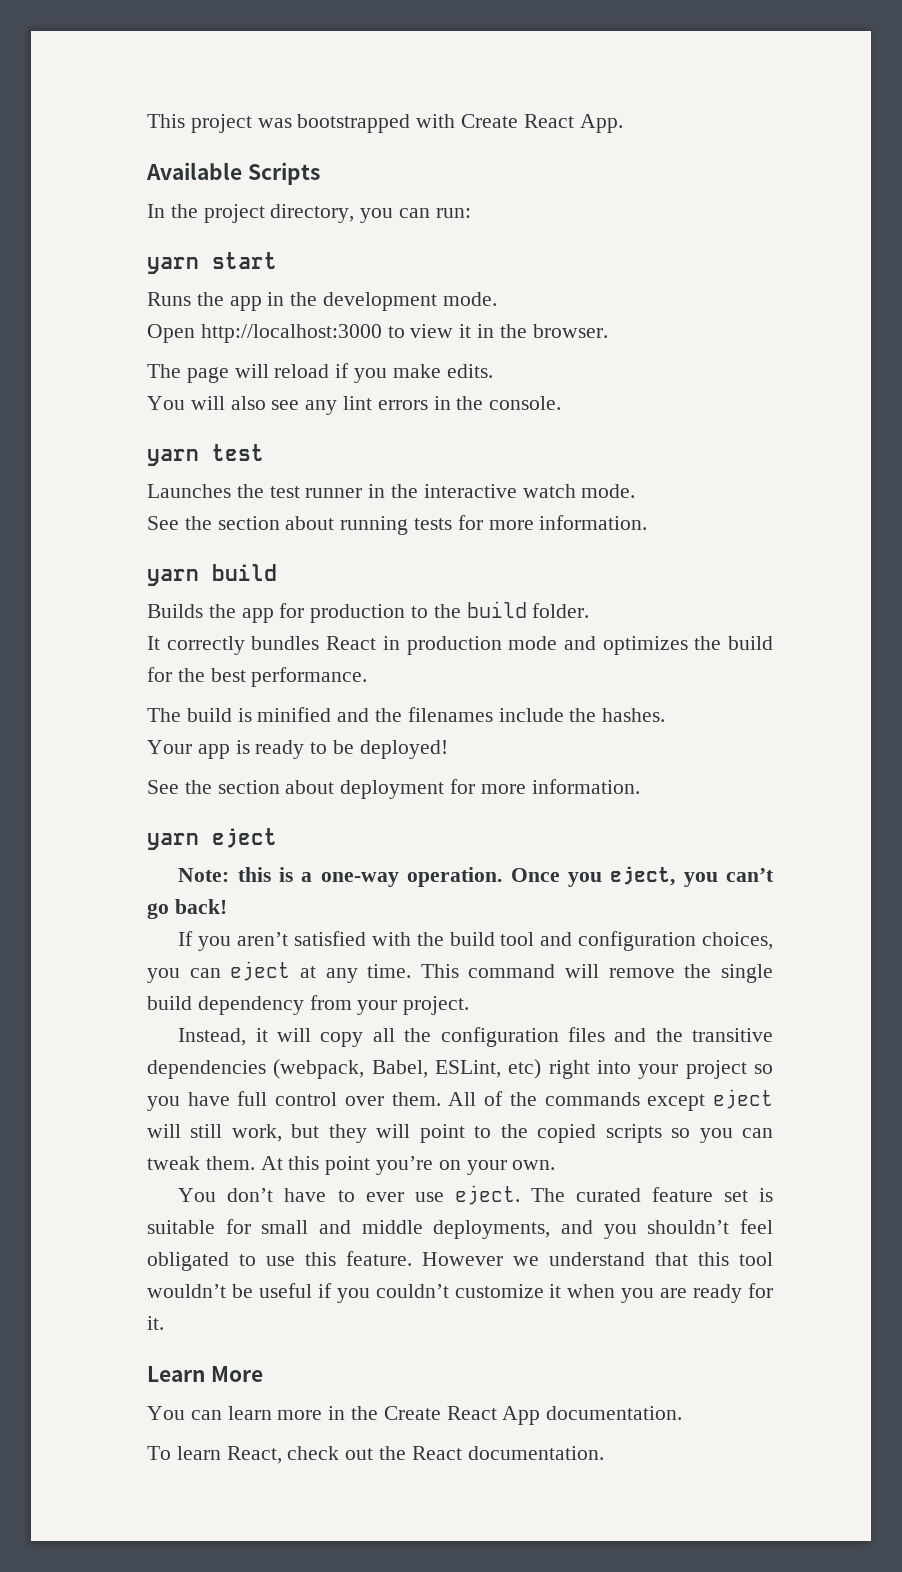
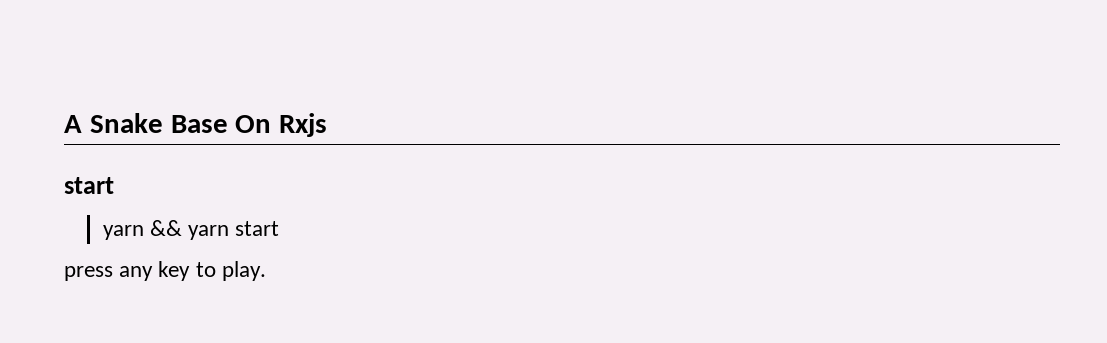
[147,114,623,133] [146,162,320,185] [147,204,471,223] [147,252,277,274] [147,292,497,311] [147,324,608,343] [147,363,493,383] [147,396,562,415] [147,444,264,466] [147,484,636,498] [147,515,648,535] [147,564,277,586] [147,601,590,623] [147,636,773,655] [147,667,368,687] [147,707,666,722] [147,740,448,759] [147,779,640,799] [147,828,277,850] [178,866,774,887] [147,899,227,919] [178,931,773,951] [147,961,773,983] [147,995,470,1015] [178,1027,774,1047] [147,1059,773,1079] [147,1089,774,1111] [147,1124,773,1143] [147,1156,556,1175] [178,1185,773,1205] [147,1219,773,1239] [147,1251,773,1271] [147,1283,773,1303] [147,1316,164,1330] [147,1366,263,1382] [147,1406,683,1425] [147,1446,604,1464] This project was bootstrapped with Create React App. // Available Scripts // In the project directory, you can run: // yarn start // Runs the app in the development mode. // Open http://localhost:3000 to view it in the browser. // The page will reload if you make edits. // You will also see any lint errors in the console. // yarn test // Launches the test runner in the interactive watch mode. // See the section about running tests for more information. // yarn build // Builds the app for production to the build folder. // It correctly bundles React in production mode and optimizes the build for the best performance. // The build is minified and the filenames include the hashes. // Your app is ready to be deployed! // See the section about deployment for more information. // yarn eject // Note: this is a one-way operation. Once you eject, you can’t go back! // If you aren’t satisfied with the build tool and configuration choices, you can eject at any time. This command will remove the single build dependency from your project. // Instead, it will copy all the configuration files and the transitive dependencies (webpack, Babel, ESLint, etc) right into your project so you have full control over them. All of the commands except eject will still work, but they will point to the copied scripts so you can tweak them. At this point you’re on your own. // You don’t have to ever use eject. The curated feature set is suitable for small and middle deployments, and you shouldn’t feel obligated to use this feature. However we understand that this tool wouldn’t be useful if you couldn’t customize it when you are ready for it. // Learn More // You can learn more in the Create React App documentation. // To learn React, check out the React documentation. -> [64,113,328,137] [64,177,114,194] [102,220,280,240] [64,261,266,281] A Snake Base On Rxjs // start // yarn && yarn start // press any key to play.

